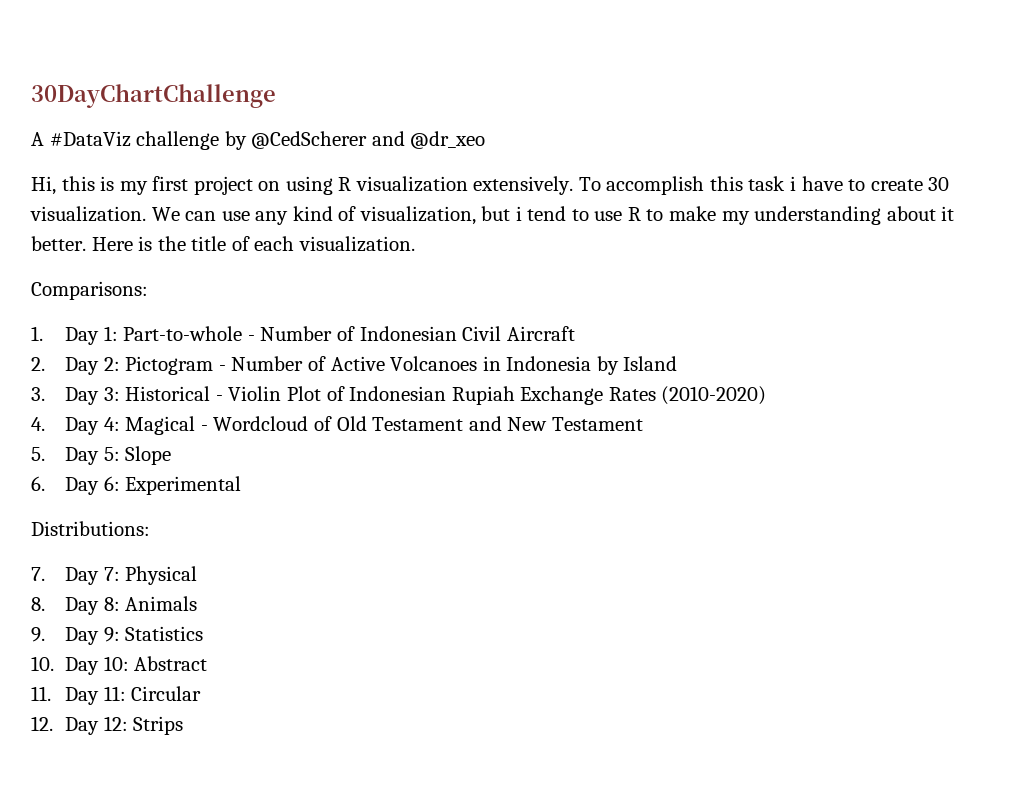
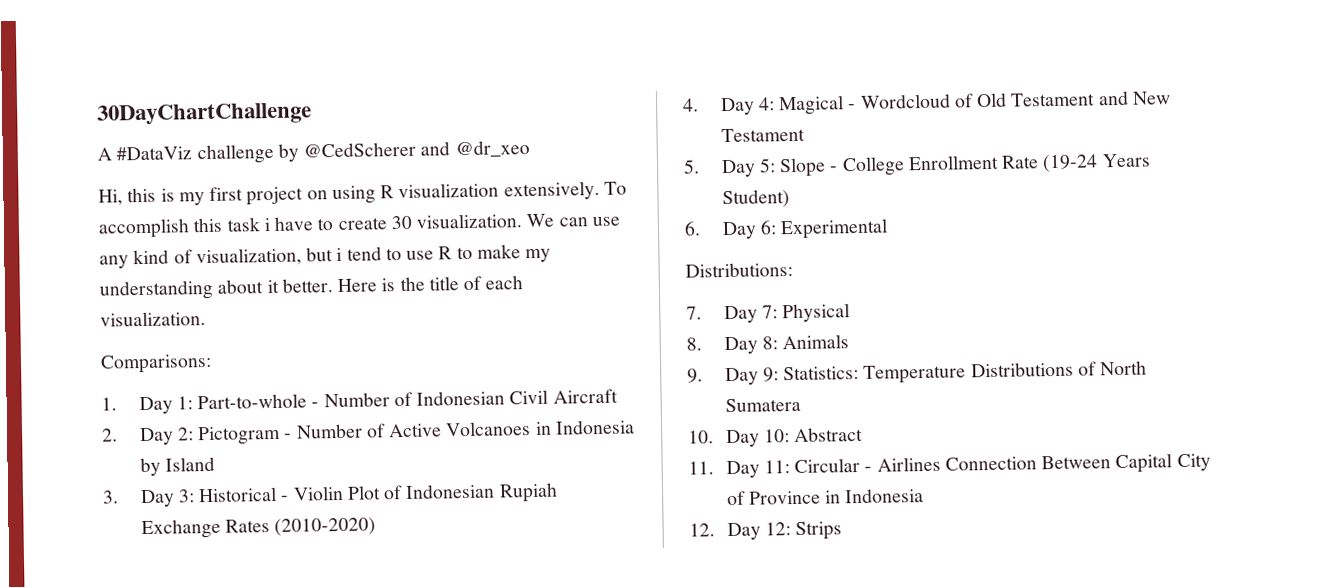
(172, 455) none -> [830,153,1151,177] [721,189,790,209] - College Enrollment Rate (19-24 Years Student)
[125,626,204,641] Statistics -> [783,360,1148,384] [724,397,801,413] Statistics: Temperature Distributions of North Sumatera
(202, 693) none -> [864,453,1211,474] [726,488,925,506] - Airlines Connection Between Capital City of Province in Indonesia

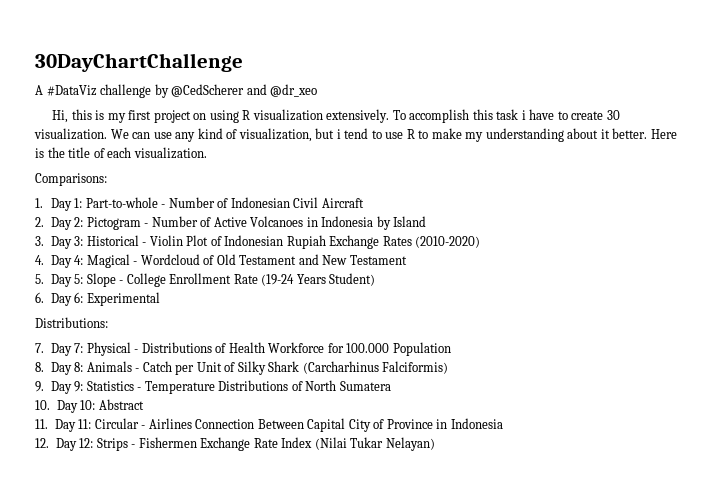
[686,334,850,355] // 8. Day 8: Animals -> [134,342,451,356] [35,361,449,375] - Distributions of Health Workforce for 100.000 Population // 8. Day 8: Animals - Catch per Unit of Silky Shark (Carcharhinus Falciformis)
[783,365,860,381] Statistics: -> [86,381,142,391] Statistics -
(843, 530) none -> [131,437,435,451] - Fishermen Exchange Rate Index (Nilai Tukar Nelayan)

